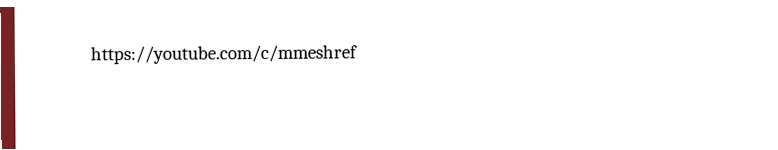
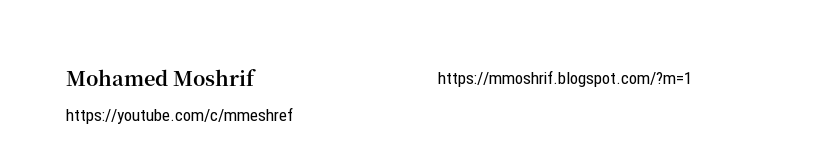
[90,44,357,65] https://youtube.com/c/mmeshref -> [66,69,257,86] [66,107,293,124] [438,70,692,87] Mohamed Moshrif // https://youtube.com/c/mmeshref https://mmoshrif.blogspot.com/?m=1

